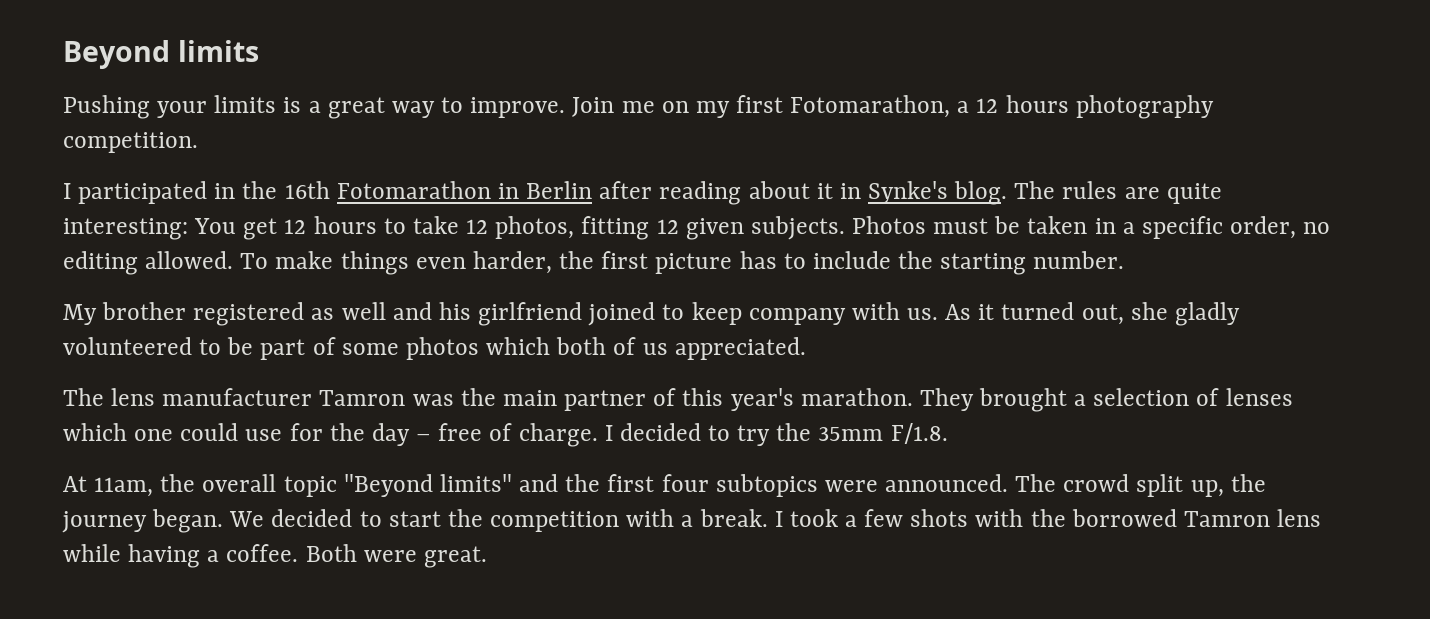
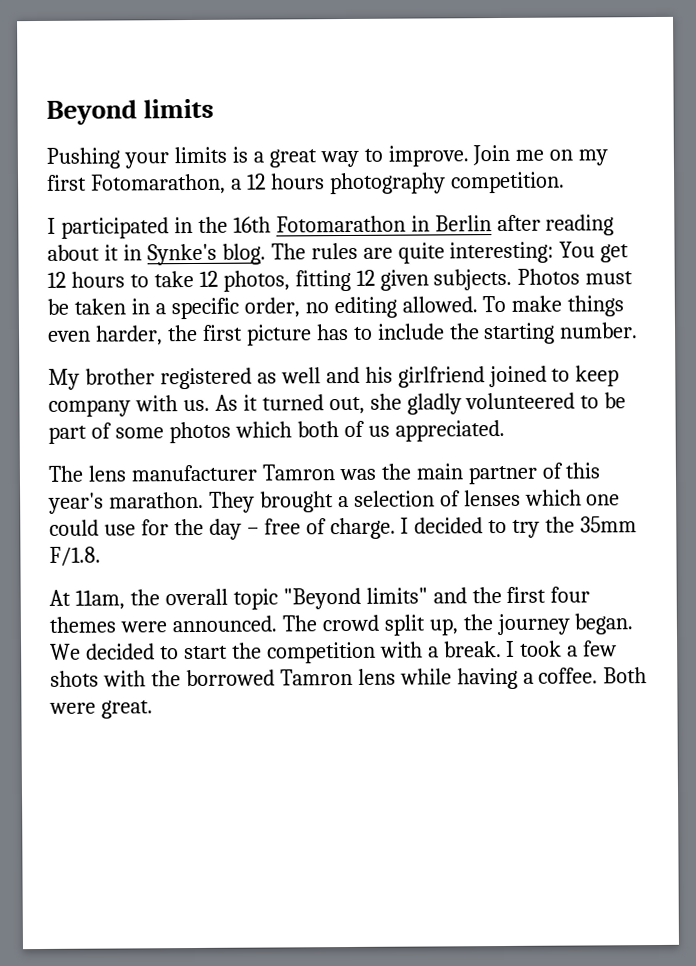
[715,474,818,497] subtopics -> [49,616,116,633] themes

